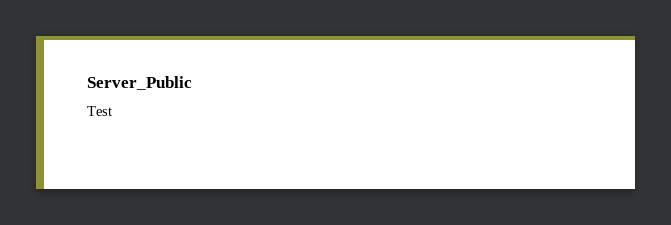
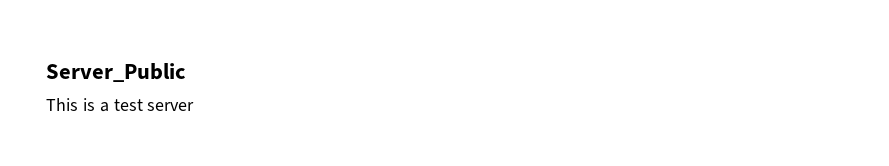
[87,106,112,116] Test -> [46,98,195,112] This is a test server

